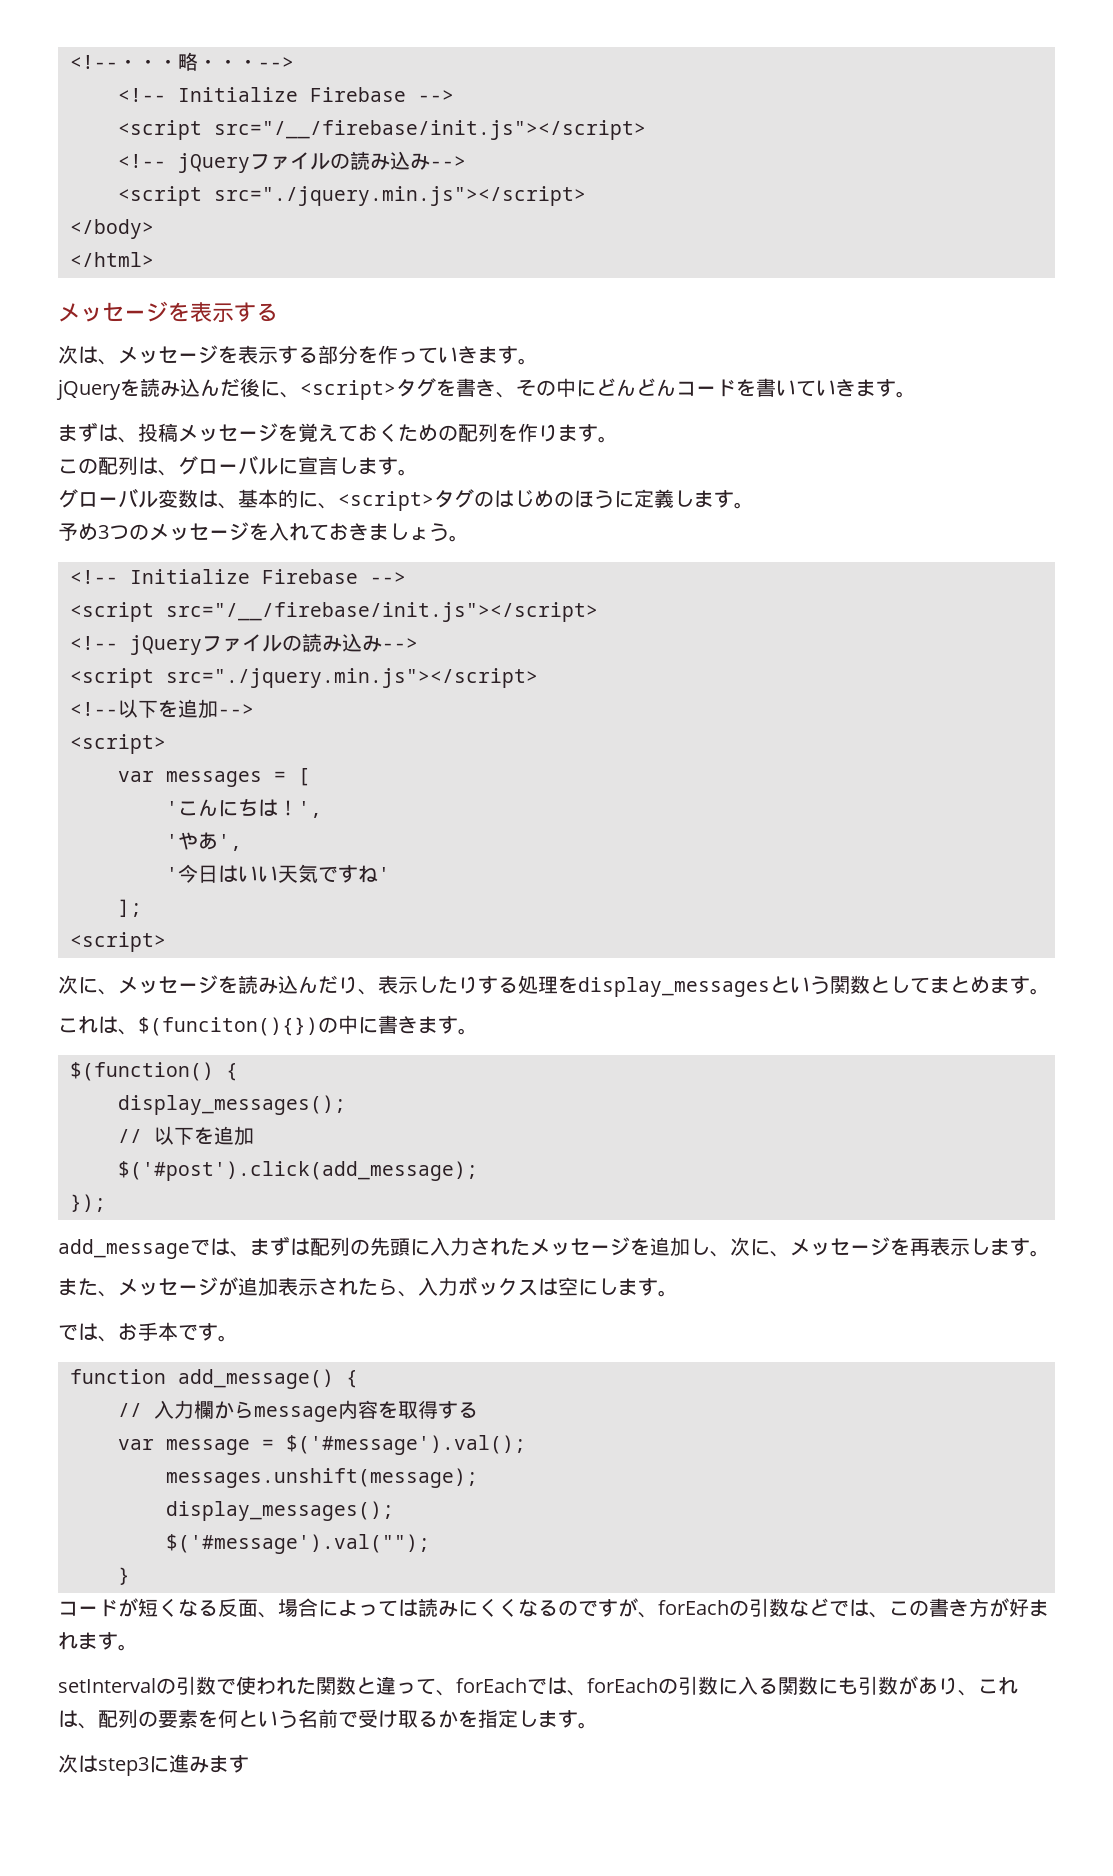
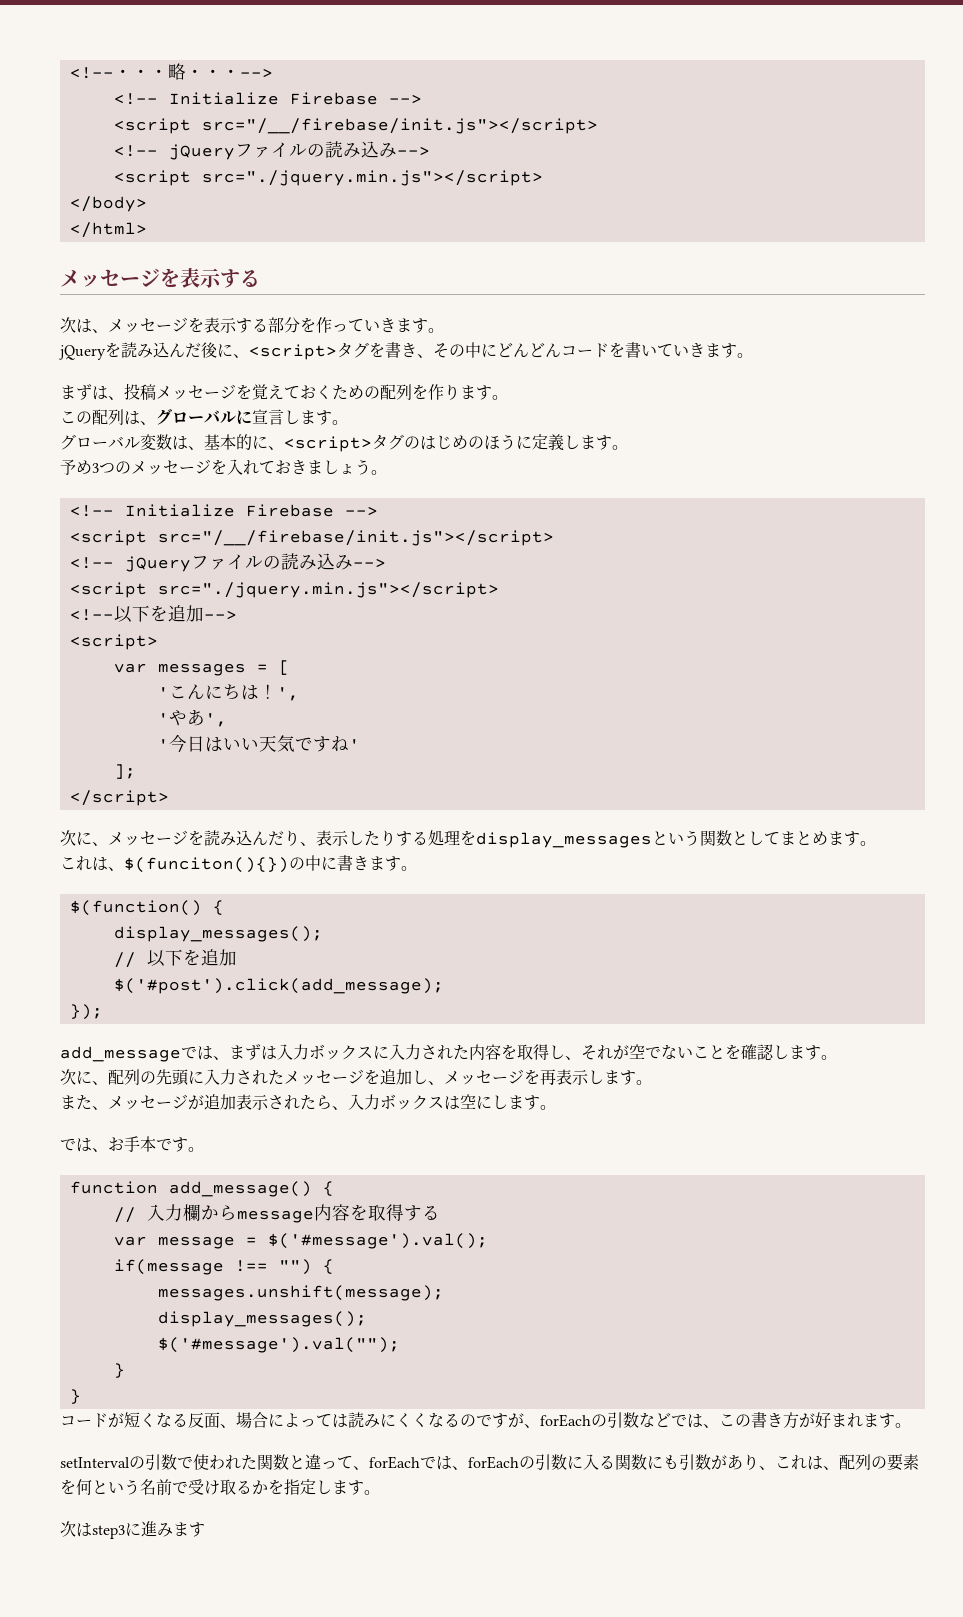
[70,932,166,952] <script> -> [69,790,169,806] </script>
(310, 1247) none -> [277,1044,837,1060] [60,1069,108,1085] 入力ボックスに入力された内容を取得し、それが空でないことを確認します。 // 次に、
[730,1237,790,1257] 次に、 -> (444, 1083) none
(526, 1445) none -> [113,1259,334,1275] // if(message !== "") {
(130, 1576) none -> [69,1389,81,1404] // }

